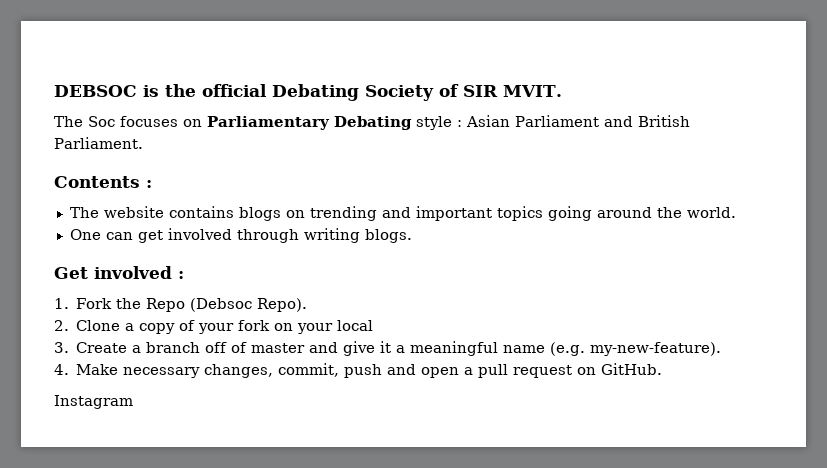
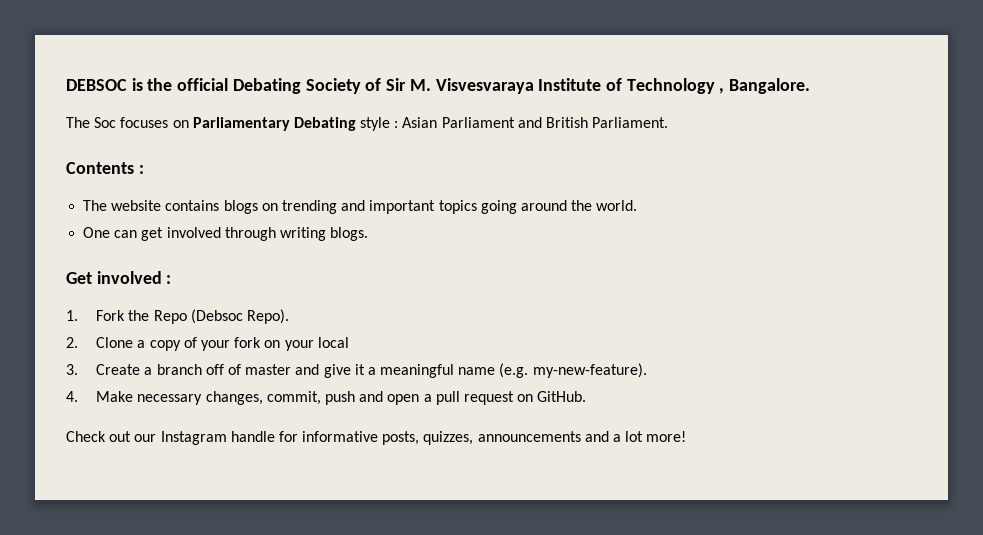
[463,85,562,97] SIR MVIT. -> [386,78,811,94] Sir M. Visvesvaraya Institute of Technology , Bangalore.
[54,395,133,409] Instagram -> [66,431,687,445] Check out our Instagram handle for informative posts, quizzes, announcements and a lot more!

